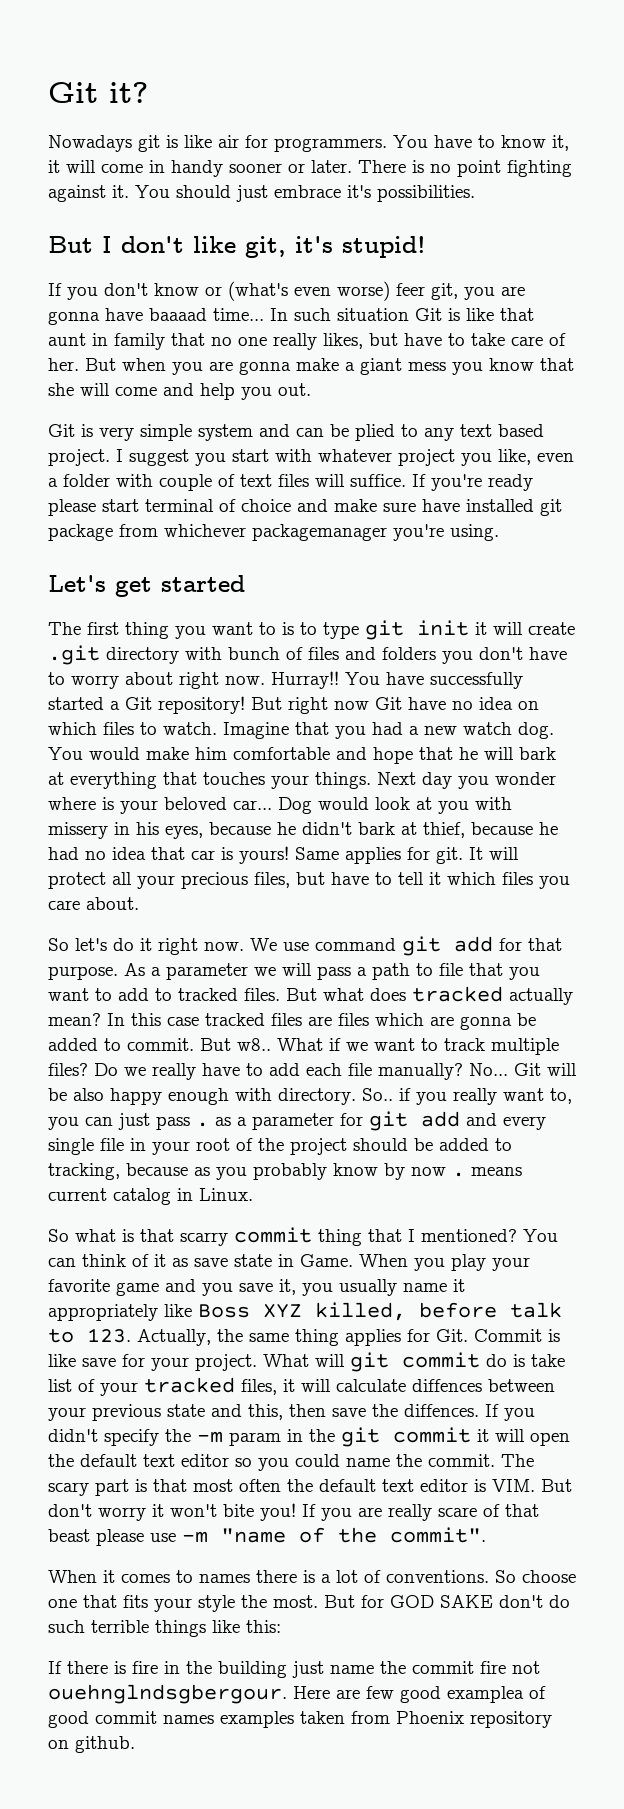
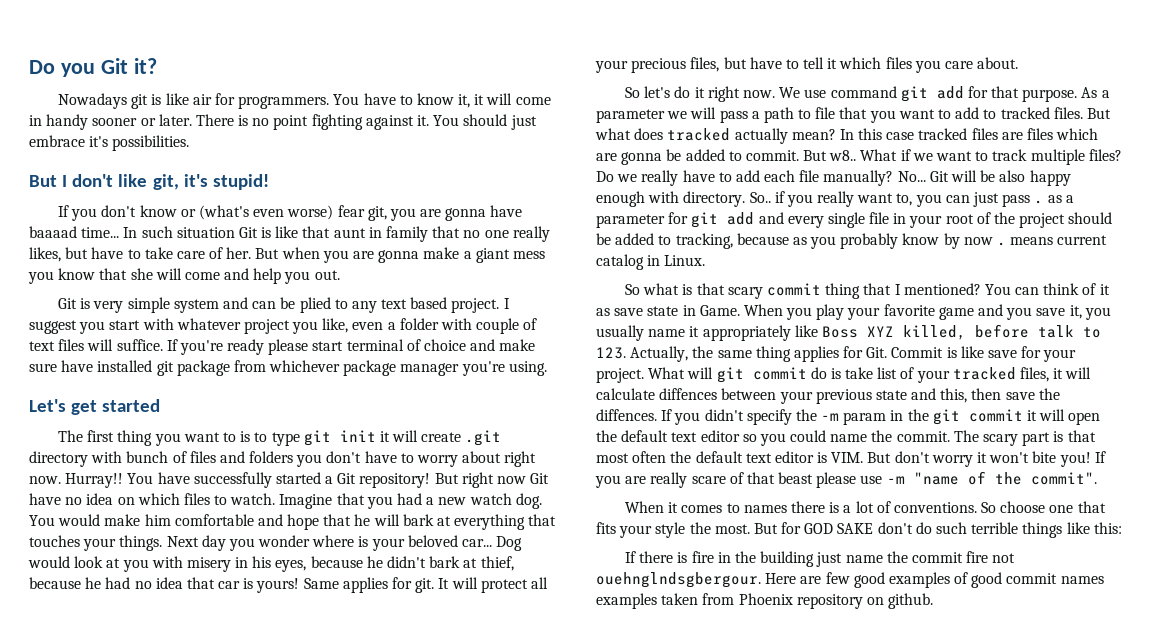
(48, 92) none -> [29,60,95,77] Do you
[396,283,425,296] feer -> [337,205,365,217] fear
[252,524,387,541] packagemanager -> [343,360,460,376] package manager
[48,822,108,839] missery -> [186,557,231,572] misery
[180,1232,228,1246] scarry -> [727,287,763,299] scary
[447,1686,524,1703] examplea -> [888,572,950,588] examples

